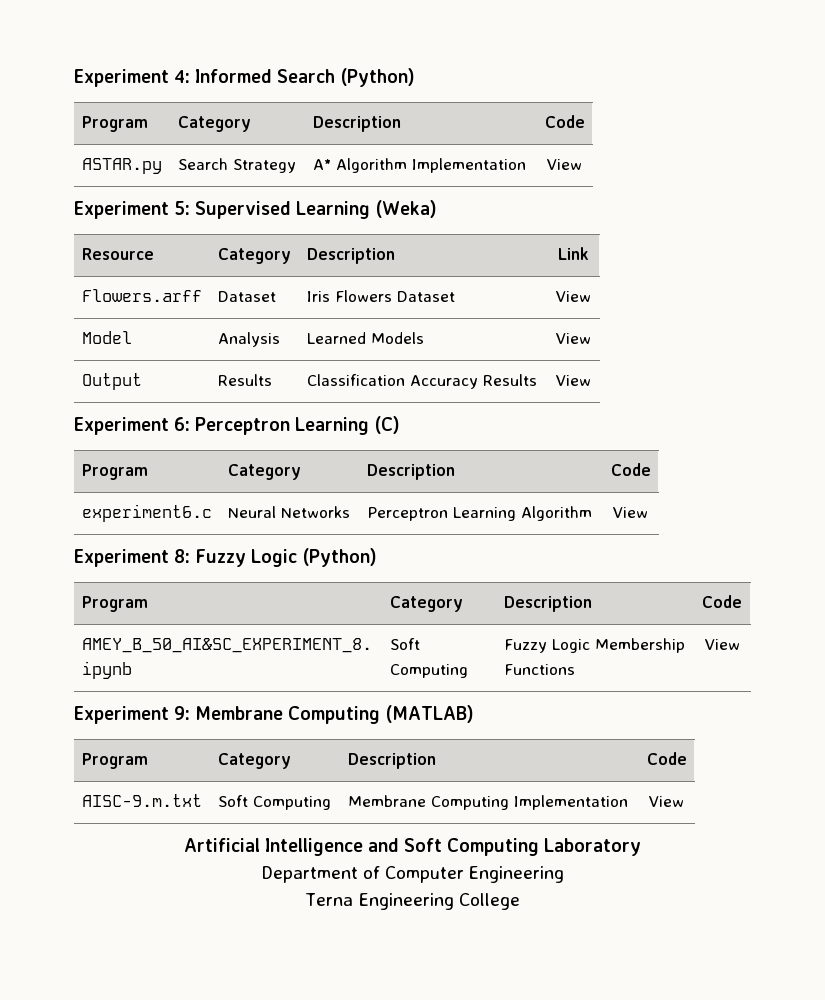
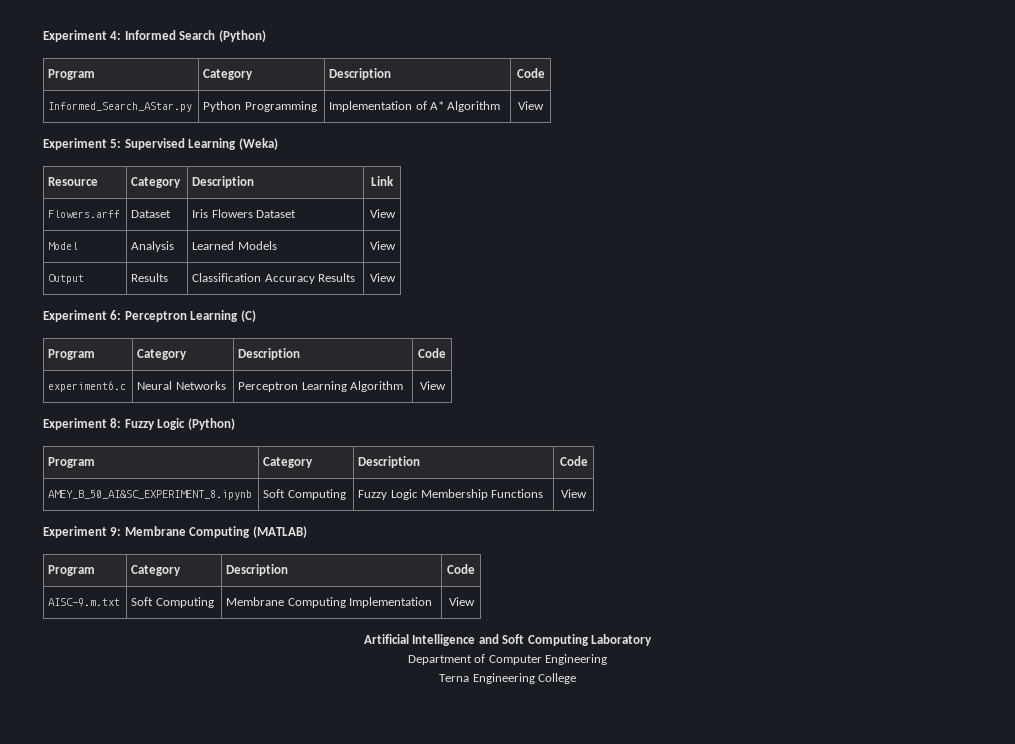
[81,158,162,174] [177,158,296,173] ASTAR.py | Search Strategy | -> [48,102,193,112] [203,101,317,112] [329,101,427,112] Informed_Search_AStar.py | Python Programming | Implementation of
[411,158,526,173] Implementation -> (501, 106) none

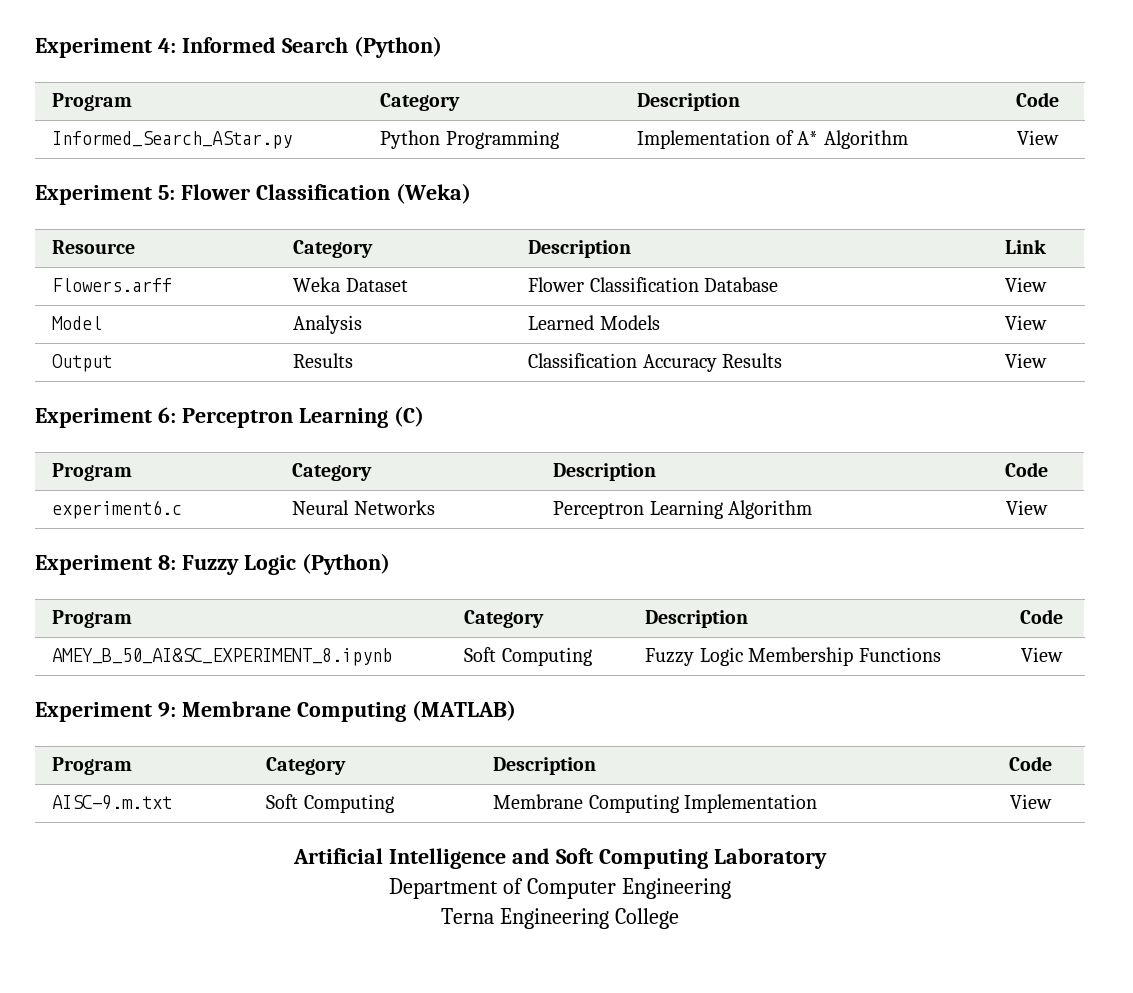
[124,138,237,150] Supervised Learning -> [180,184,390,200] Flower Classification
[131,210,172,218] [192,209,297,218] Dataset | Iris Flowers Dataset -> [293,277,408,292] [528,277,779,292] Weka Dataset | Flower Classification Database

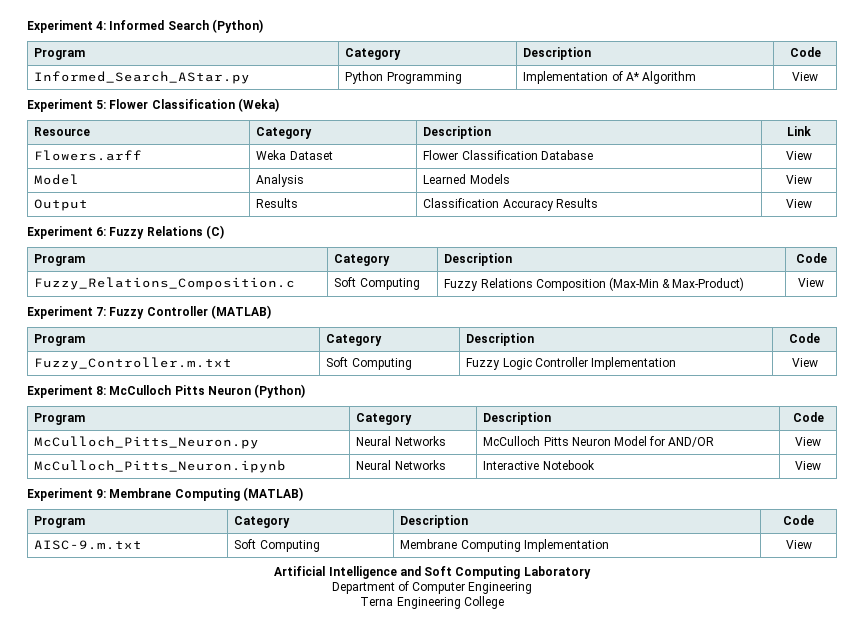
[181,408,388,428] Perceptron Learning -> [109,226,203,239] Fuzzy Relations
[52,500,183,519] [292,500,435,515] [553,500,813,519] experiment6.c | Neural Networks | Perceptron Learning Algorithm -> [34,277,296,290] [334,277,420,290] [444,277,745,291] [798,278,824,287] [27,305,271,319] [34,334,86,346] [326,334,383,346] [466,333,535,346] [789,333,820,343] [34,357,233,370] [326,357,412,370] [466,357,676,370] Fuzzy_Relations_Composition.c | Soft Computing | Fuzzy Relations Composition (Max-Min & Max-Product) | View // Experiment 7: Fuzzy Controller (MATLAB) // Program | Category | Description | Code // Fuzzy_Controller.m.txt | Soft Computing | Fuzzy Logic Controller Implementation
[181,553,390,575] [52,610,133,628] [464,610,545,628] [645,610,749,628] [1019,609,1063,624] [52,648,393,666] [464,647,592,666] [645,647,941,666] Fuzzy Logic (Python) // Program | Category | Description | Code // AMEY_B_50_AI&SC_EXPERIMENT_8.ipynb | Soft Computing | Fuzzy Logic Membership Functions -> [109,384,306,398] [34,413,86,425] [356,413,413,425] [483,412,552,425] [792,412,824,422] [34,436,260,449] [356,436,446,446] [483,436,715,447] [795,437,821,446] [34,460,287,473] [356,460,446,470] [483,460,595,470] McCulloch Pitts Neuron (Python) // Program | Category | Description | Code // McCulloch_Pitts_Neuron.py | Neural Networks | McCulloch Pitts Neuron Model for AND/OR | View // McCulloch_Pitts_Neuron.ipynb | Neural Networks | Interactive Notebook

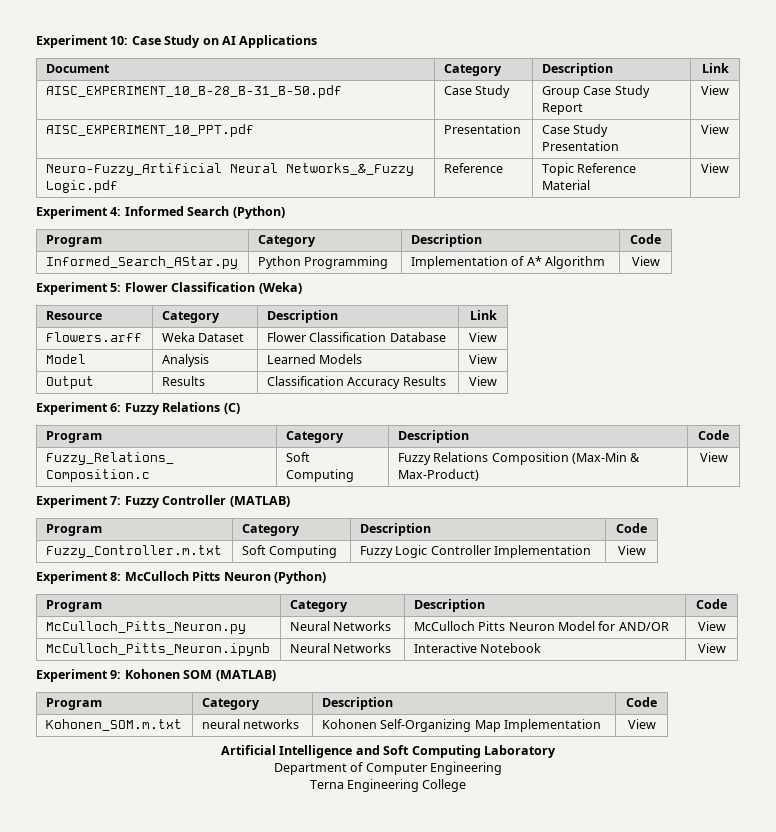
[27,20,93,33] Experiment -> [36,35,318,48] [45,64,110,73] [443,64,502,76] [541,63,613,76] [701,63,729,73] [45,85,342,98] [443,85,511,98] [541,85,650,98] [541,103,583,115] [701,85,729,95] [45,124,254,137] [443,124,521,134] [541,124,609,137] [541,141,619,151] [701,124,729,134] [45,163,414,176] [45,180,118,193] [443,163,503,173] [541,163,637,176] [541,180,590,190] [701,163,729,173] [36,206,108,219] Experiment 10: Case Study on AI Applications // Document | Category | Description | Link // AISC_EXPERIMENT_10_B-28_B-31_B-50.pdf | Case Study | Group Case Study Report | View // AISC_EXPERIMENT_10_PPT.pdf | Presentation | Case Study Presentation | View // Neuro-Fuzzy_Artificial Neural Networks_&_Fuzzy Logic.pdf | Reference | Topic Reference Material | View // Experiment
[109,487,303,501] [34,516,86,528] [234,516,291,528] [400,515,469,528] [783,515,814,525] [34,540,143,550] [234,539,320,552] [400,539,521,552] Membrane Computing (MATLAB) // Program | Category | Description | Code // AISC-9.m.txt | Soft Computing | Membrane Computing -> [124,669,276,681] [45,698,102,710] [201,698,260,710] [321,697,393,710] [626,697,657,707] [45,719,182,731] [201,719,300,729] [321,719,501,732] Kohonen SOM (MATLAB) // Program | Category | Description | Code // Kohonen_SOM.m.txt | neural networks | Kohonen Self-Organizing Map

